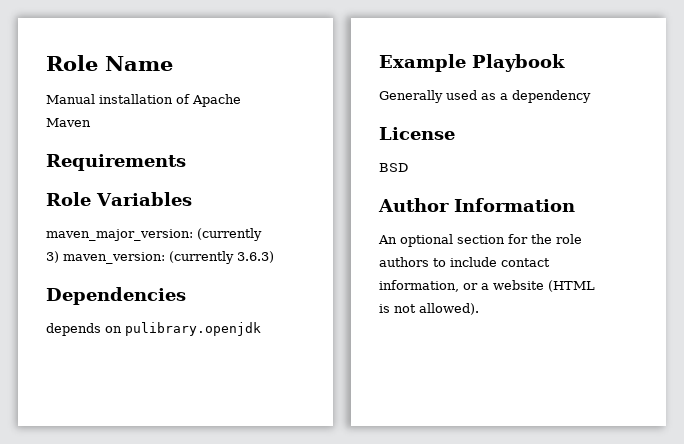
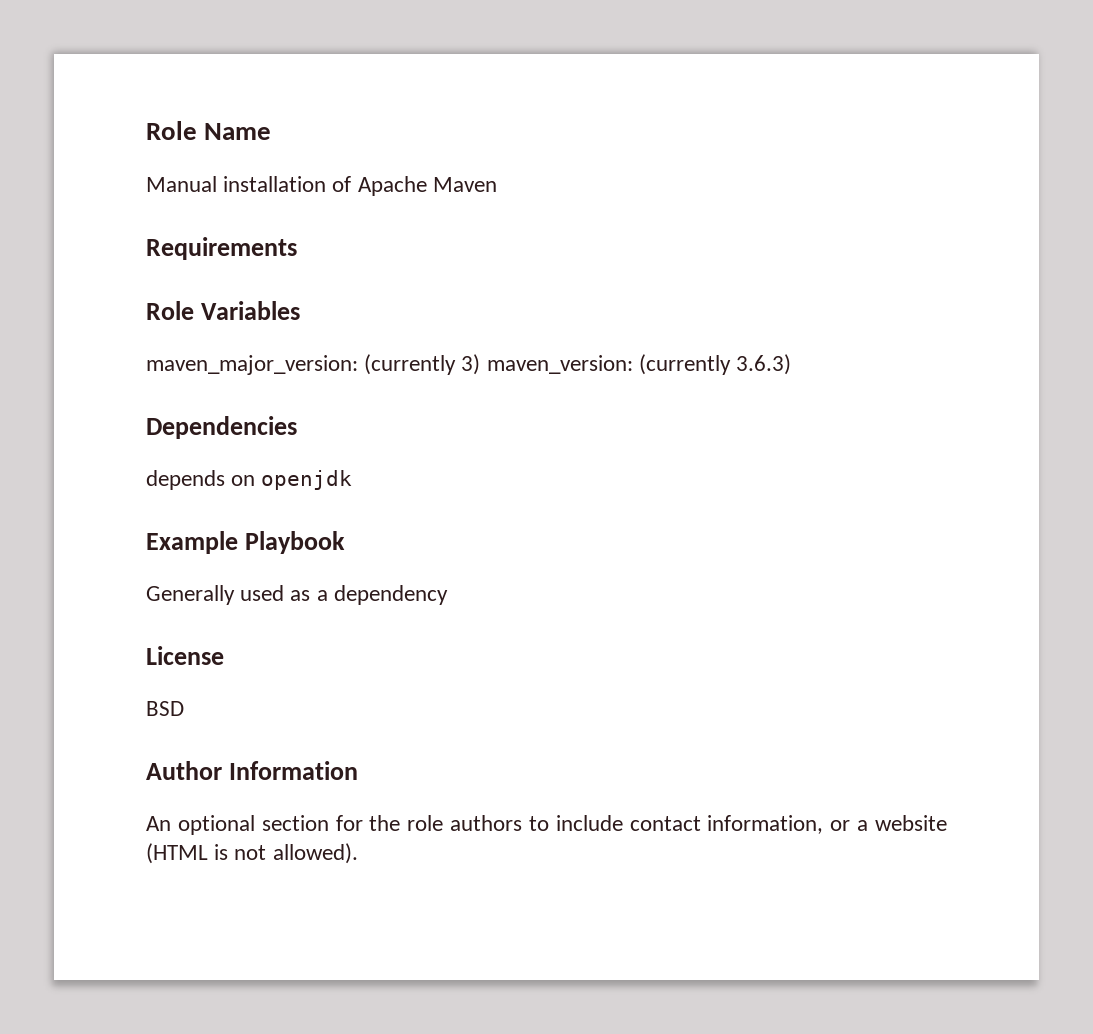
[125,322,261,336] pulibrary.openjdk -> [261,470,353,490] openjdk

